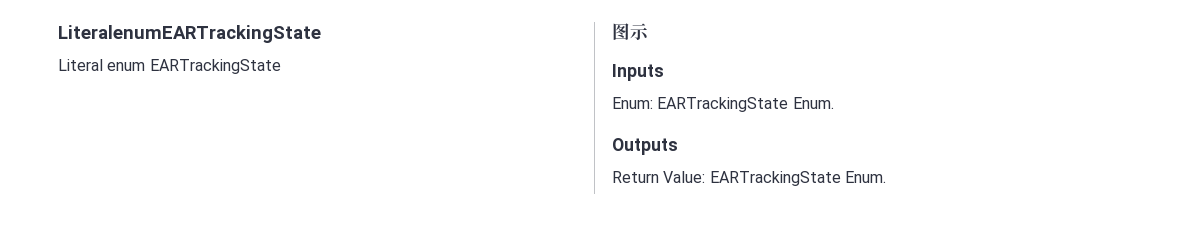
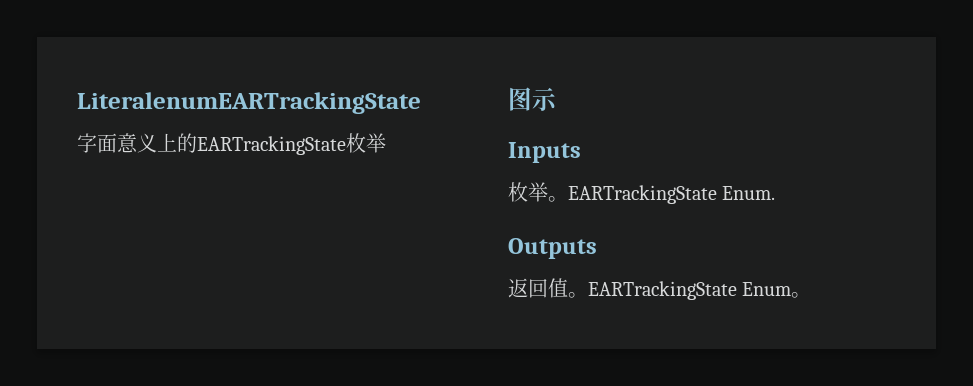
[58,59,281,74] Literal enum EARTrackingState -> [77,133,386,155] 字面意义上的EARTrackingState枚举
[612,97,653,109] Enum: -> [508,182,568,202] 枚举。
[612,171,886,186] Return Value: EARTrackingState Enum. -> [508,278,812,300] 返回值。EARTrackingState Enum。

